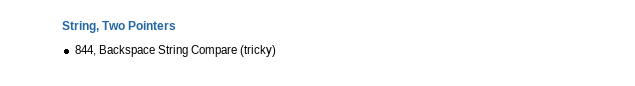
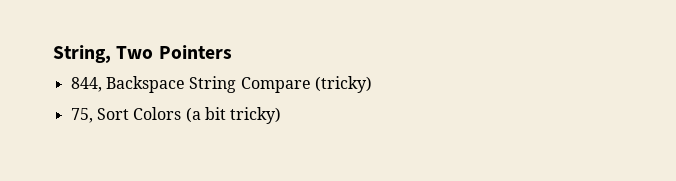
(277, 51) none -> [70,107,282,124] // 75, Sort Colors (a bit tricky)

